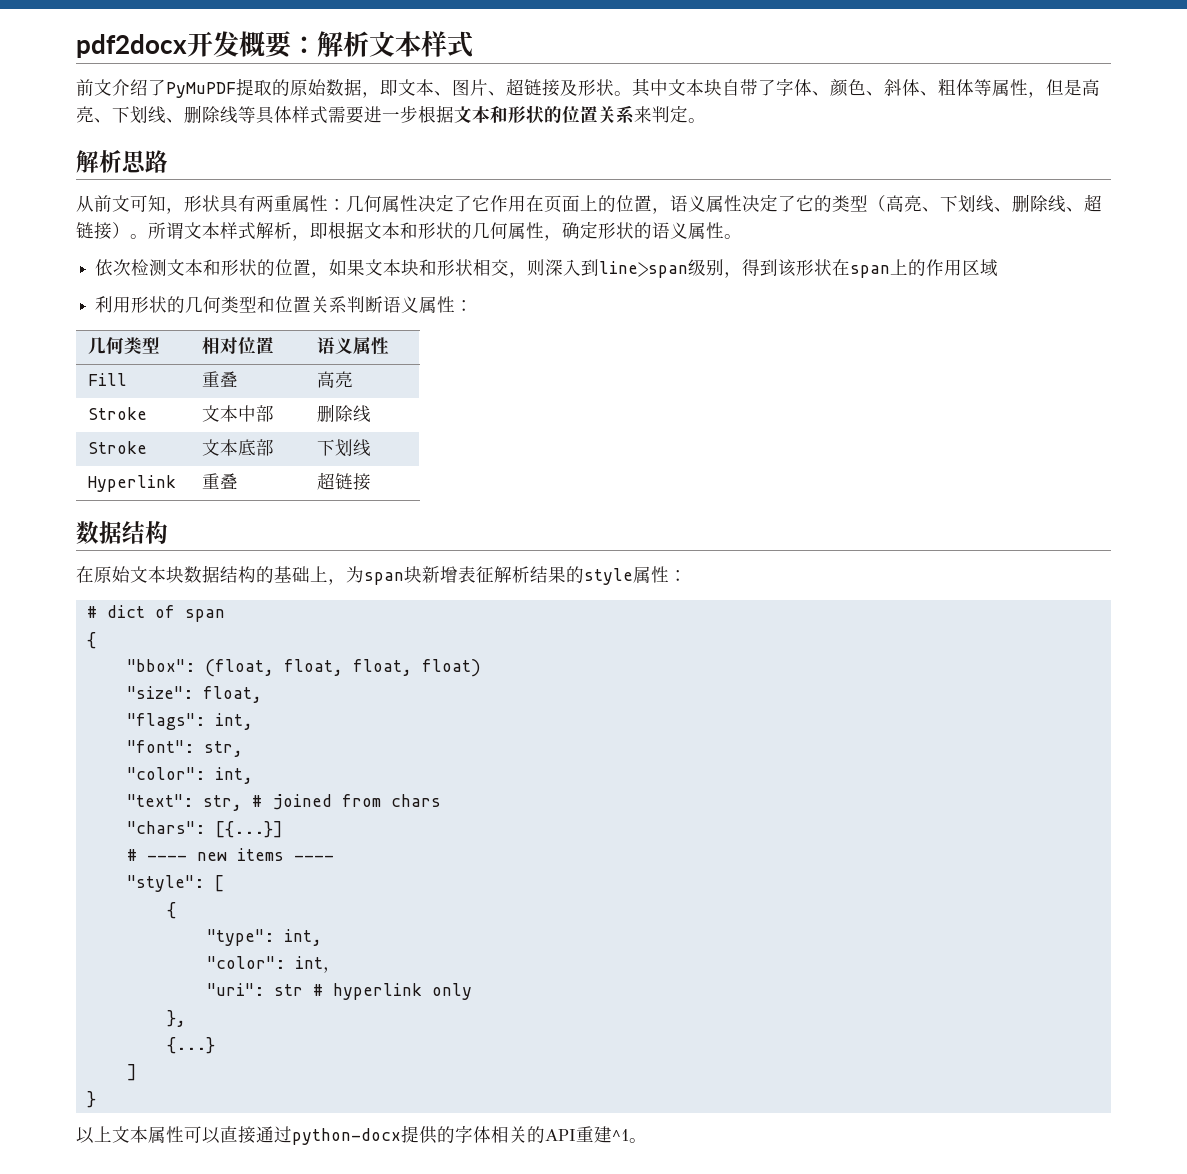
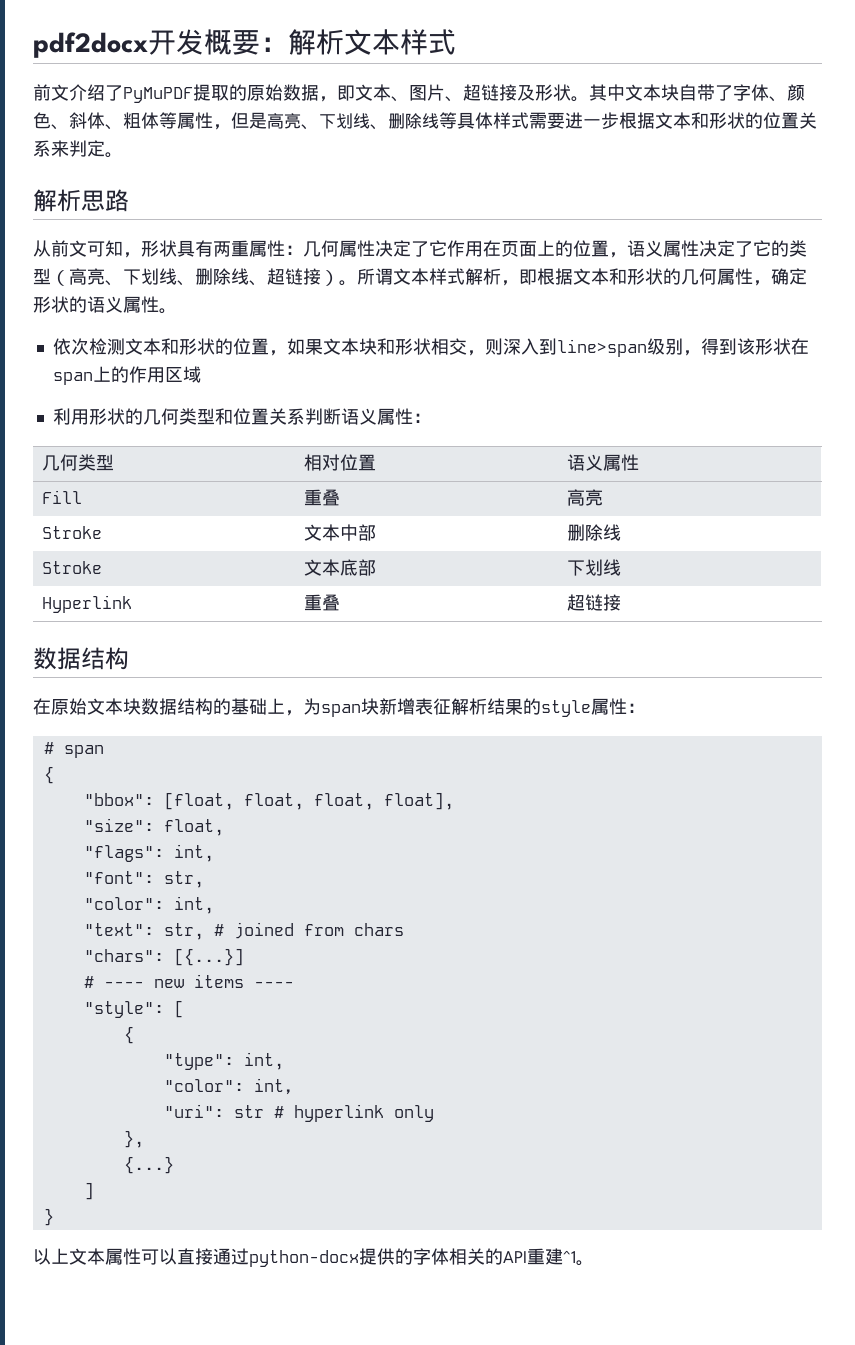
[106,605,175,618] dict of -> (54, 748) none
[204,659,274,677] (float, -> [163,792,234,810] [float,
[421,659,481,677] float) -> [383,792,454,810] float],

